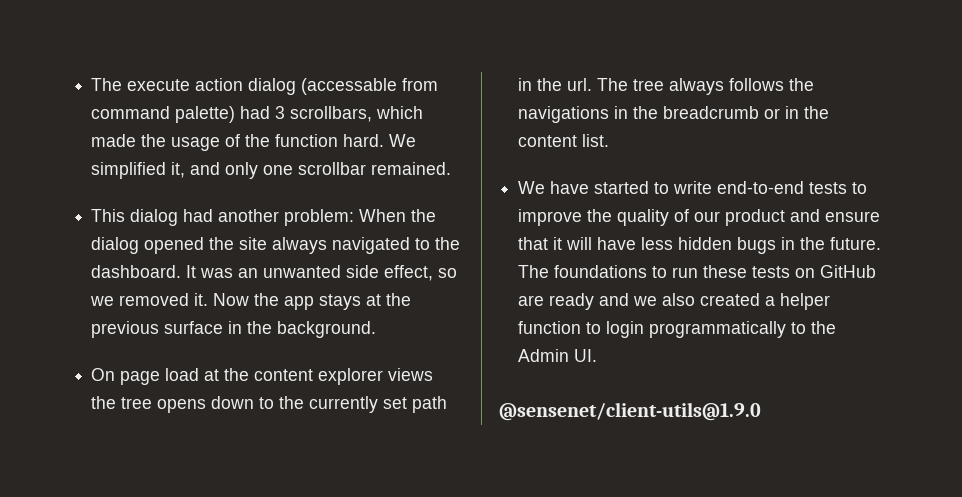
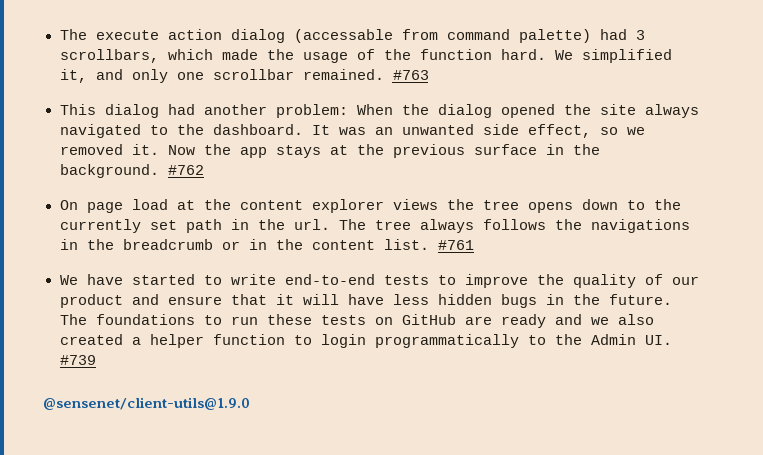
(452, 168) none -> [392,70,429,80] #763
(377, 329) none -> [167,165,204,175] #762
(610, 140) none -> [437,240,474,250] #761
(598, 355) none -> [59,355,96,365] #739

